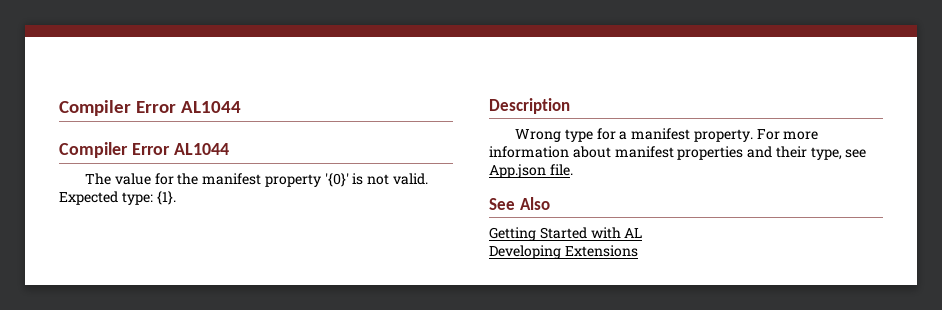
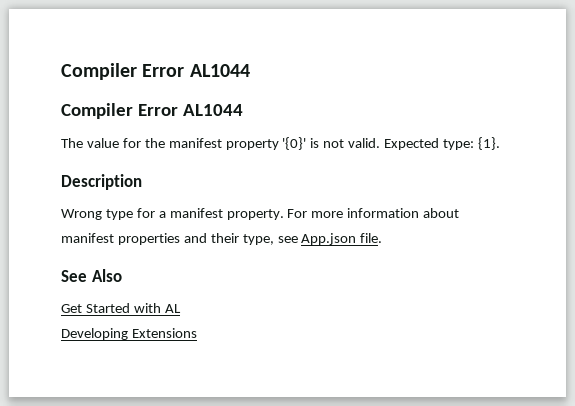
[489,227,536,241] Getting -> [61,304,82,313] Get

